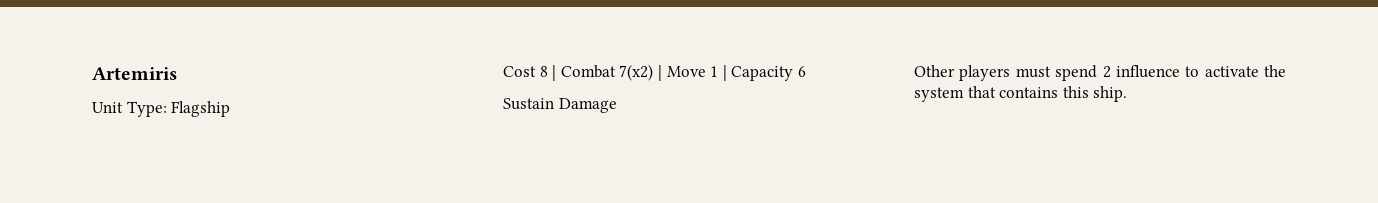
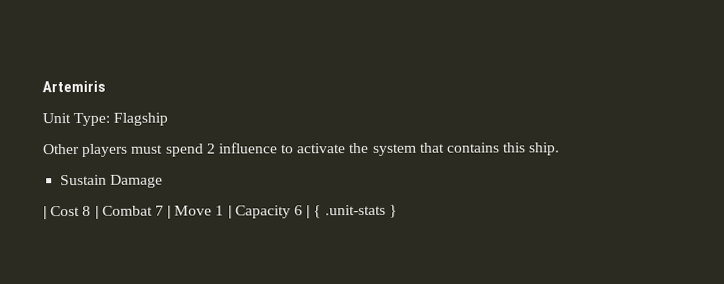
[503,64,806,81] [503,98,617,113] // Cost 8 | Combat 7(x2) | Move 1 | Capacity 6 // Sustain Damage -> (169, 119) none
(1128, 94) none -> [60,174,164,188] [43,204,397,220] // Sustain Damage // | Cost 8 | Combat 7 | Move 1 | Capacity 6 | { .unit-stats }

